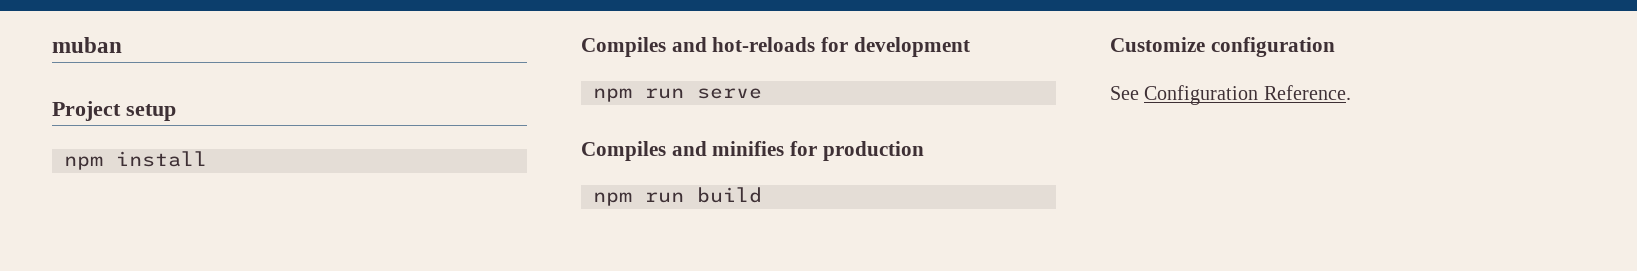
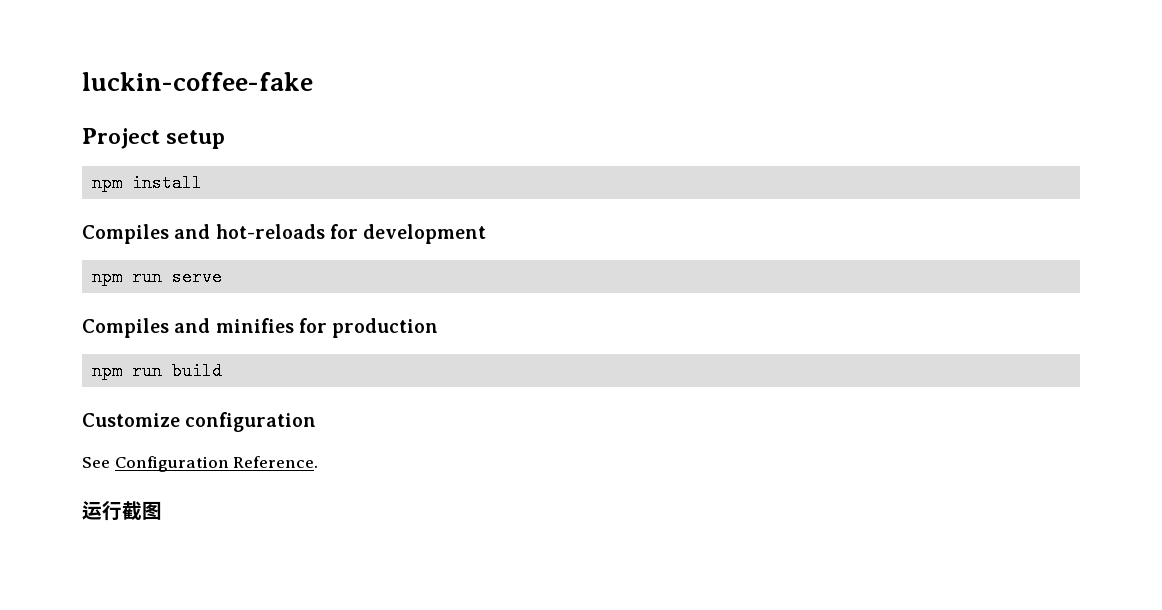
[52,37,122,53] muban -> [82,72,313,91] luckin-coffee-fake
(1351, 92) none -> [82,501,162,521] // 运行截图

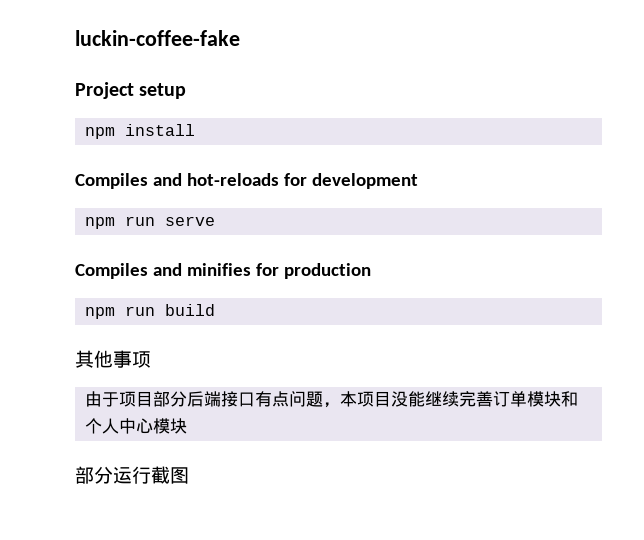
[82,412,317,432] [82,456,319,472] Customize configuration // See Configuration Reference. // -> [75,350,151,368] [85,391,579,408] [85,418,188,434] [75,466,113,484] 其他事项 // 由于项目部分后端接口有点问题，本项目没能继续完善订单模块和个人中心模块 // 部分

